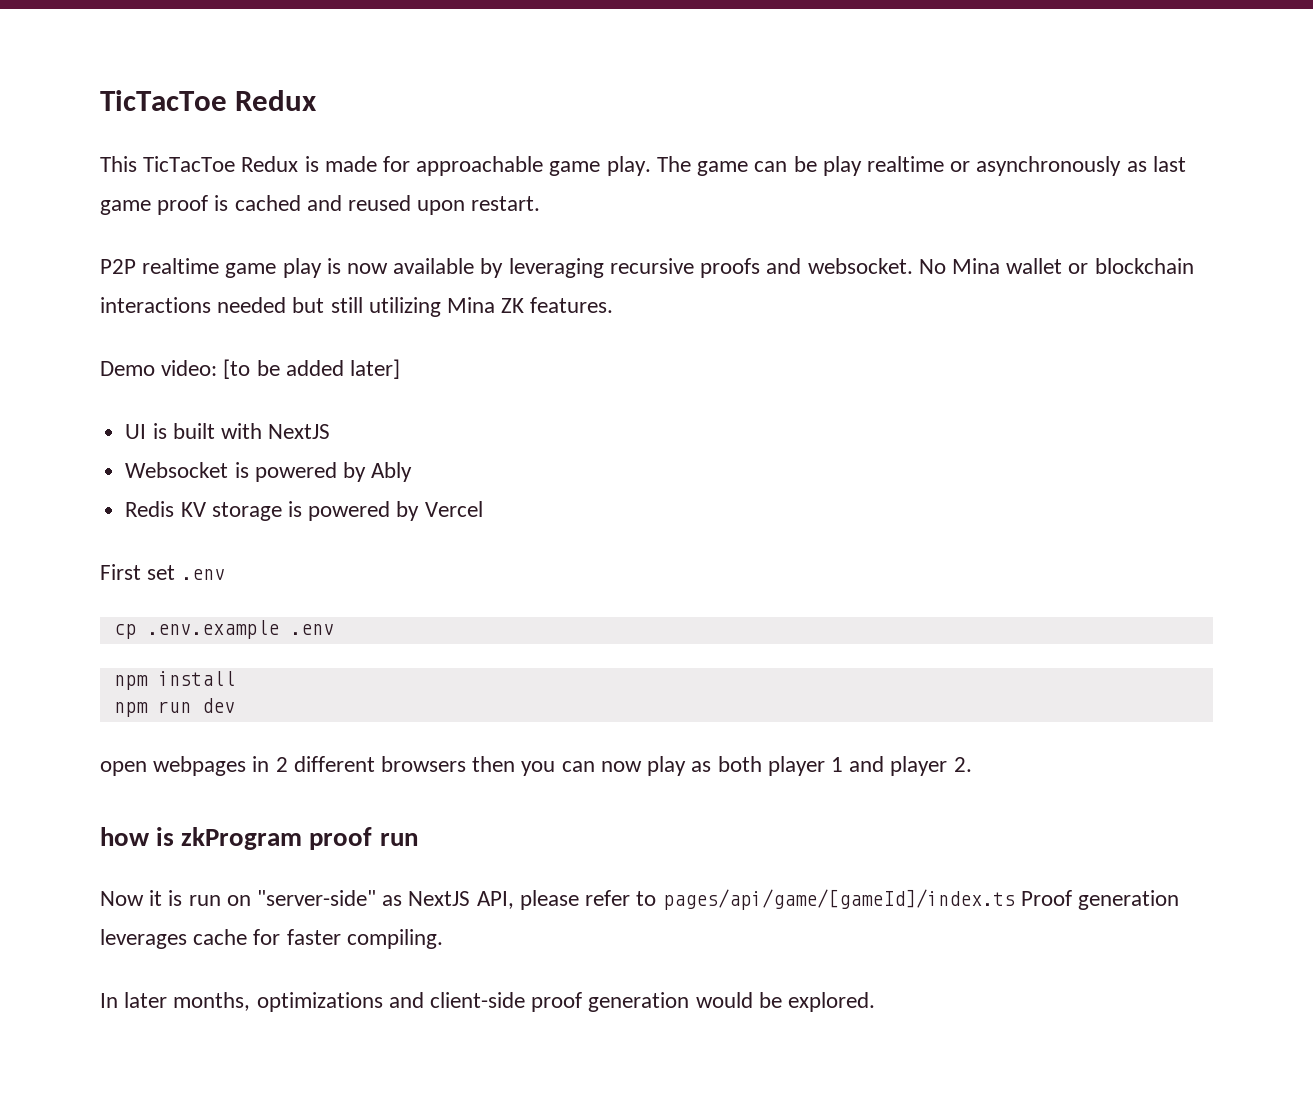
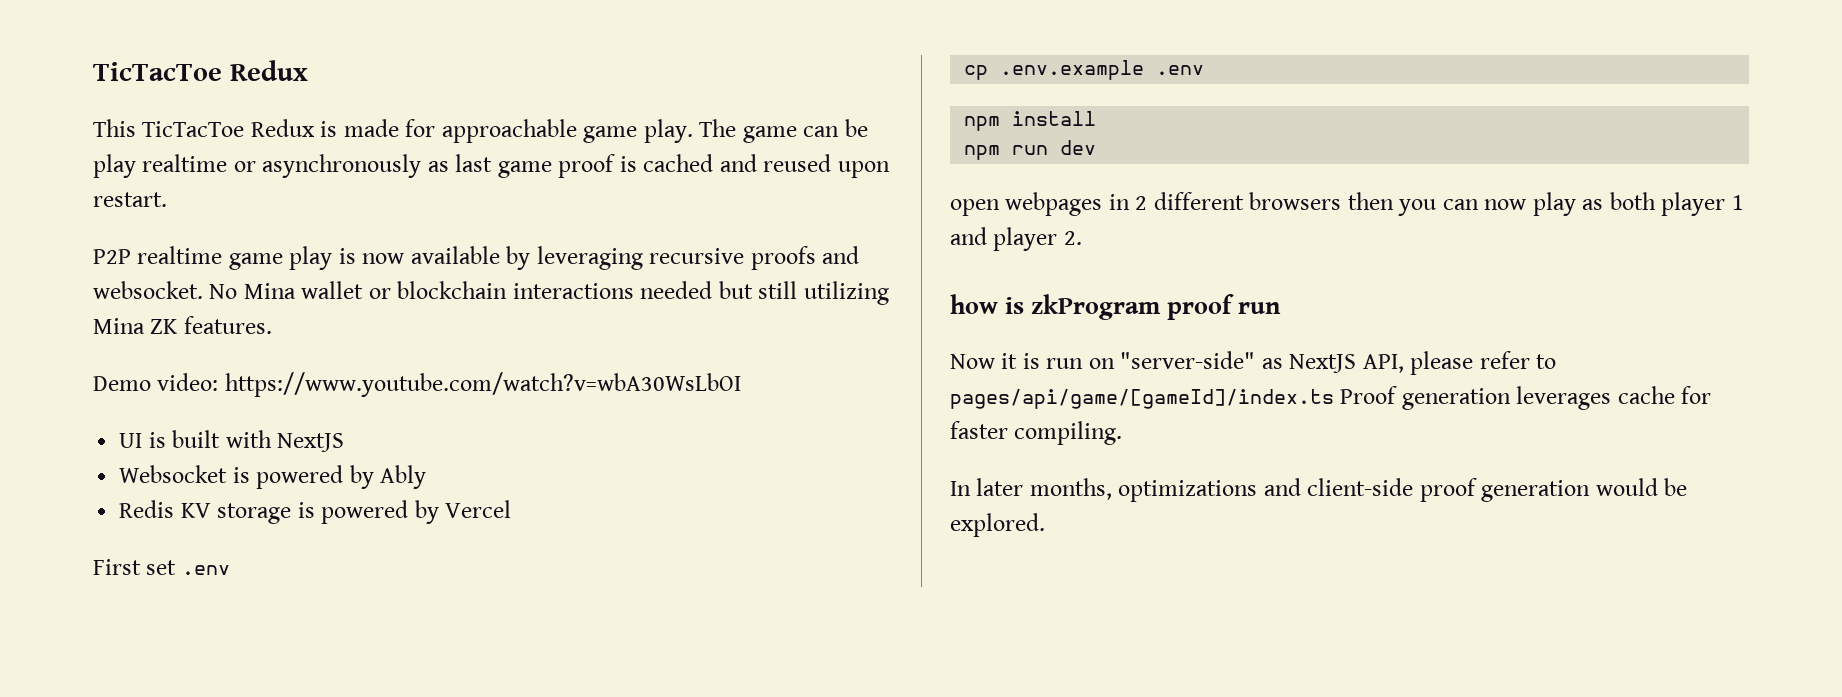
[223,359,401,379] [to be added later] -> [224,372,741,397] https://www.youtube.com/watch?v=wbA30WsLbOI

